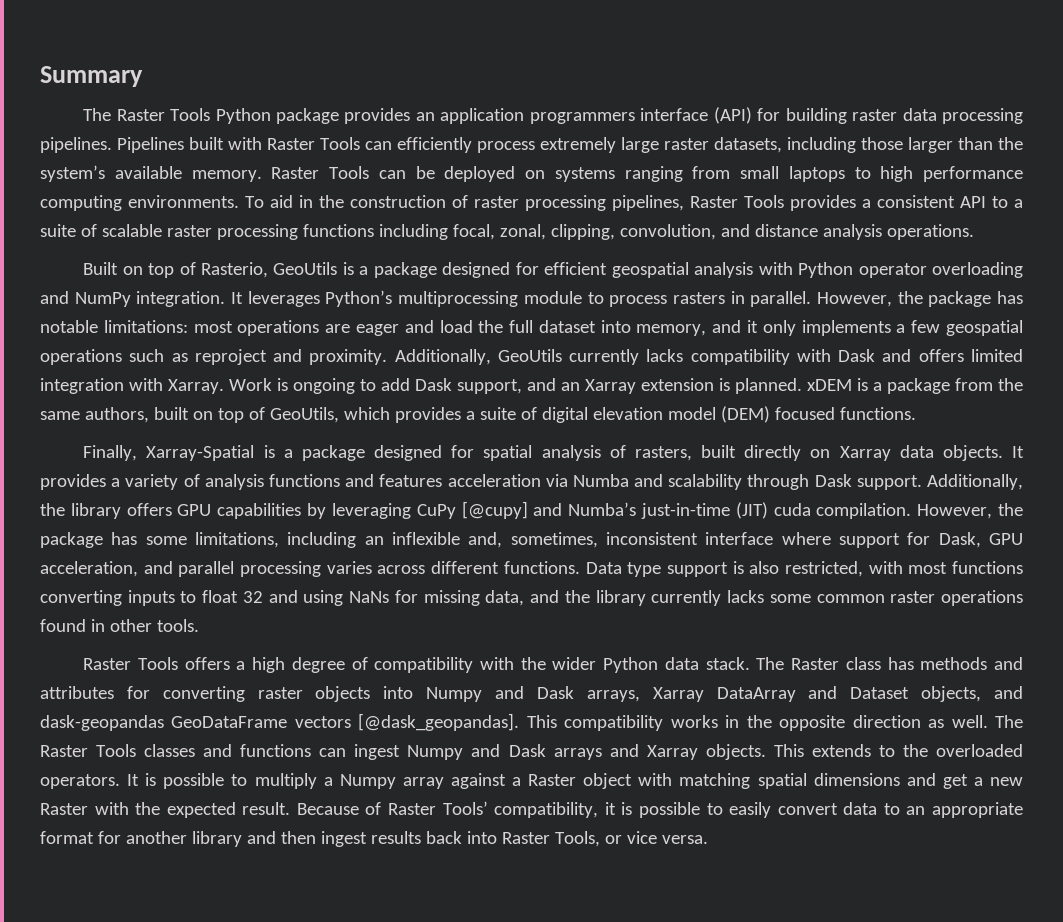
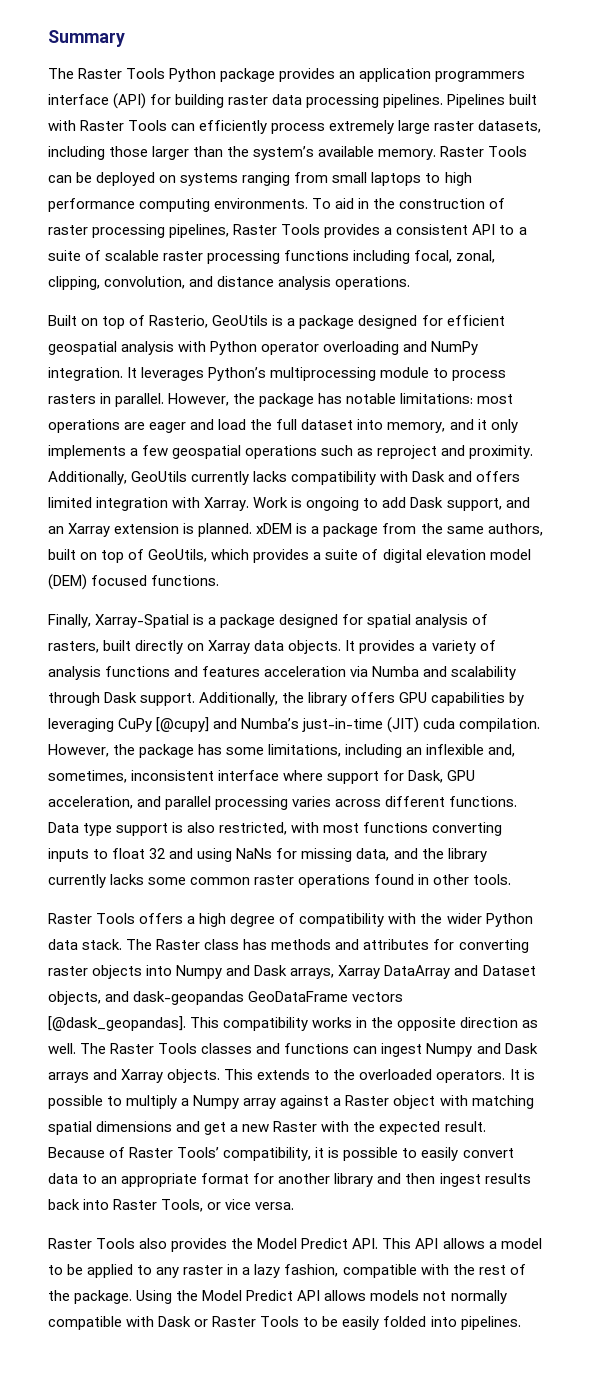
(708, 839) none -> [48,1238,542,1252] [48,1264,526,1278] [48,1290,507,1304] [48,1316,521,1330] // Raster Tools also provides the Model Predict API. This API allows a model to be applied to any raster in a lazy fashion, compatible with the rest of the package. Using the Model Predict API allows models not normally compatible with Dask or Raster Tools to be easily folded into pipelines.

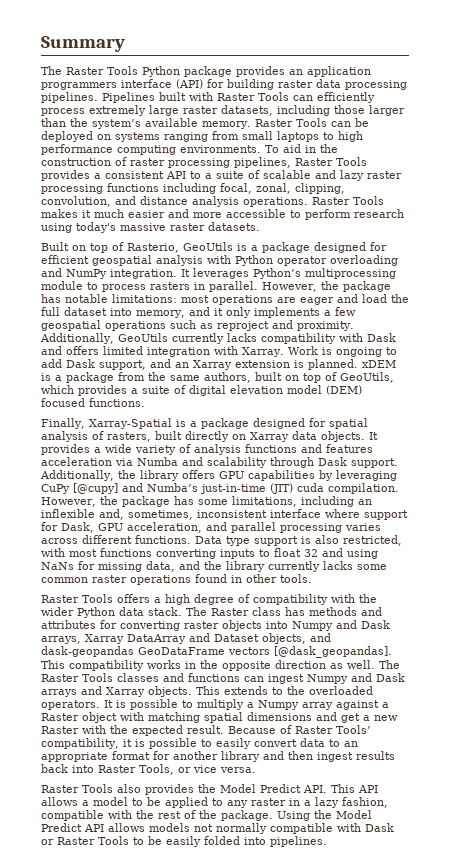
(160, 255) none -> [315,170,364,181] and lazy
(411, 283) none -> [312,196,384,205] [41,209,404,220] [41,222,260,233] Raster Tools makes it much easier and more accessible to perform research using today's massive raster datasets.
(428, 647) none -> [105,444,132,453] wide

